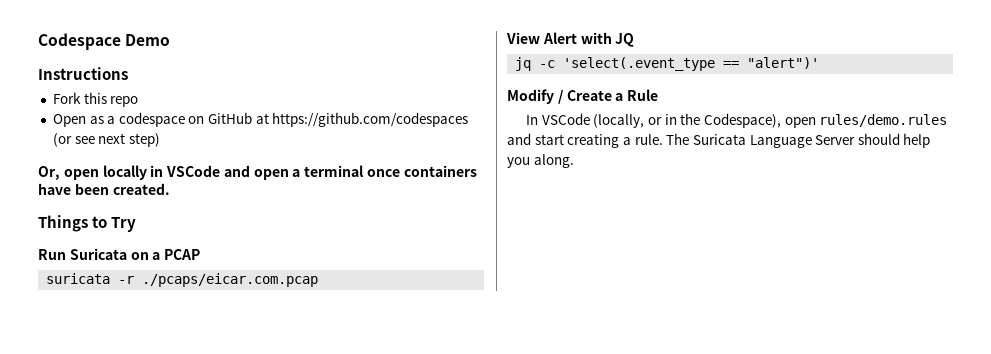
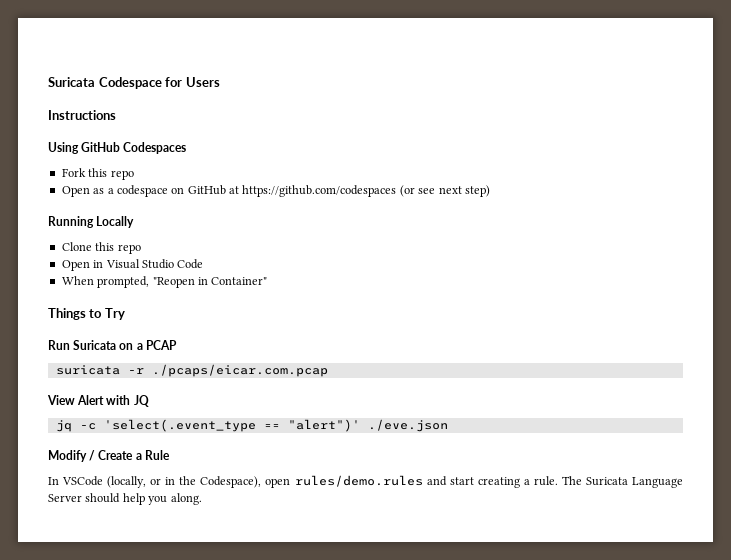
[38,33,171,50] [38,67,128,80] Codespace Demo // Instructions -> [48,77,220,89] [48,110,116,120] [48,142,187,154] Suricata Codespace for Users // Instructions // Using GitHub Codespaces
[38,165,477,180] [38,183,170,195] Or, open locally in VSCode and open a terminal once containers have been created. -> [48,216,135,228] [61,242,141,254] [61,259,204,271] [61,276,268,288] Running Locally // Clone this repo // Open in Visual Studio Code // When prompted, "Reopen in Container"
(820, 63) none -> [367,419,448,432] ./eve.json

